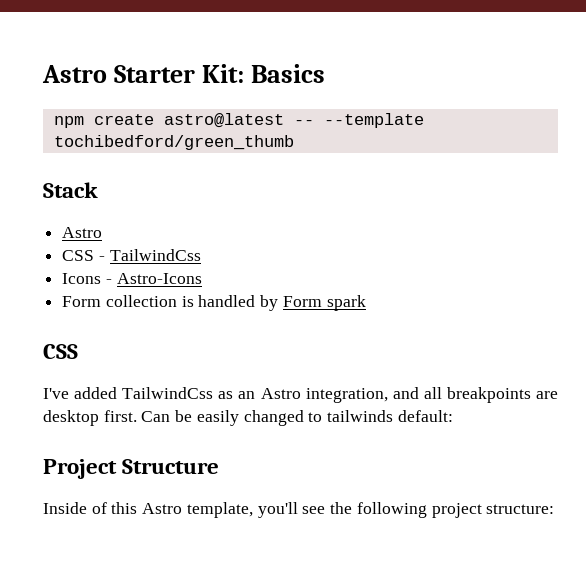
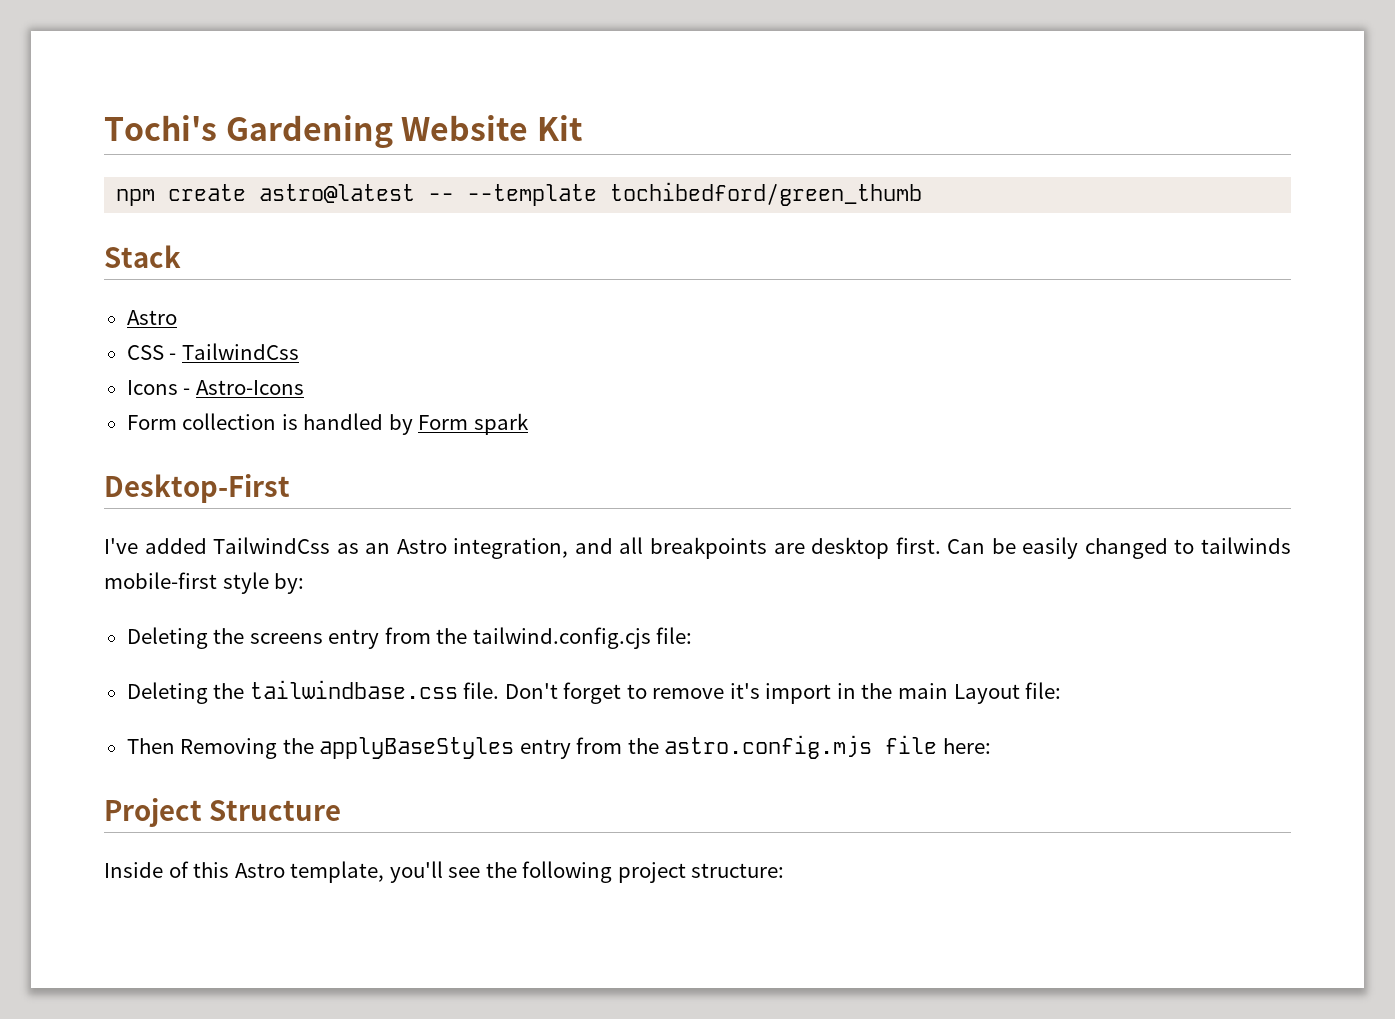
[42,64,326,83] Astro Starter Kit: Basics -> [104,115,582,149] Tochi's Gardening Website Kit
[43,344,78,359] CSS -> [104,474,290,503] Desktop-First
[397,410,453,422] default: -> [104,572,305,594] [126,627,693,649] [126,680,1062,704] [126,735,991,759] mobile-first style by: // Deleting the screens entry from the tailwind.config.cjs file: // Deleting the tailwindbase.css file. Don't forget to remove it's import in the main Layout file: // Then Removing the applyBaseStyles entry from the astro.config.mjs file here:

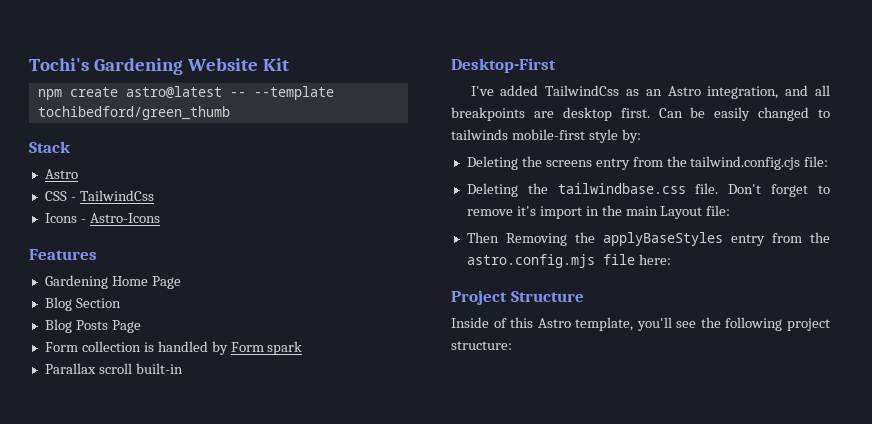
(304, 387) none -> [29,249,97,260] [44,275,181,289] [44,297,121,311] [44,319,141,333] // Features // Gardening Home Page // Blog Section // Blog Posts Page
(529, 424) none -> [44,363,183,374] // Parallax scroll built-in

